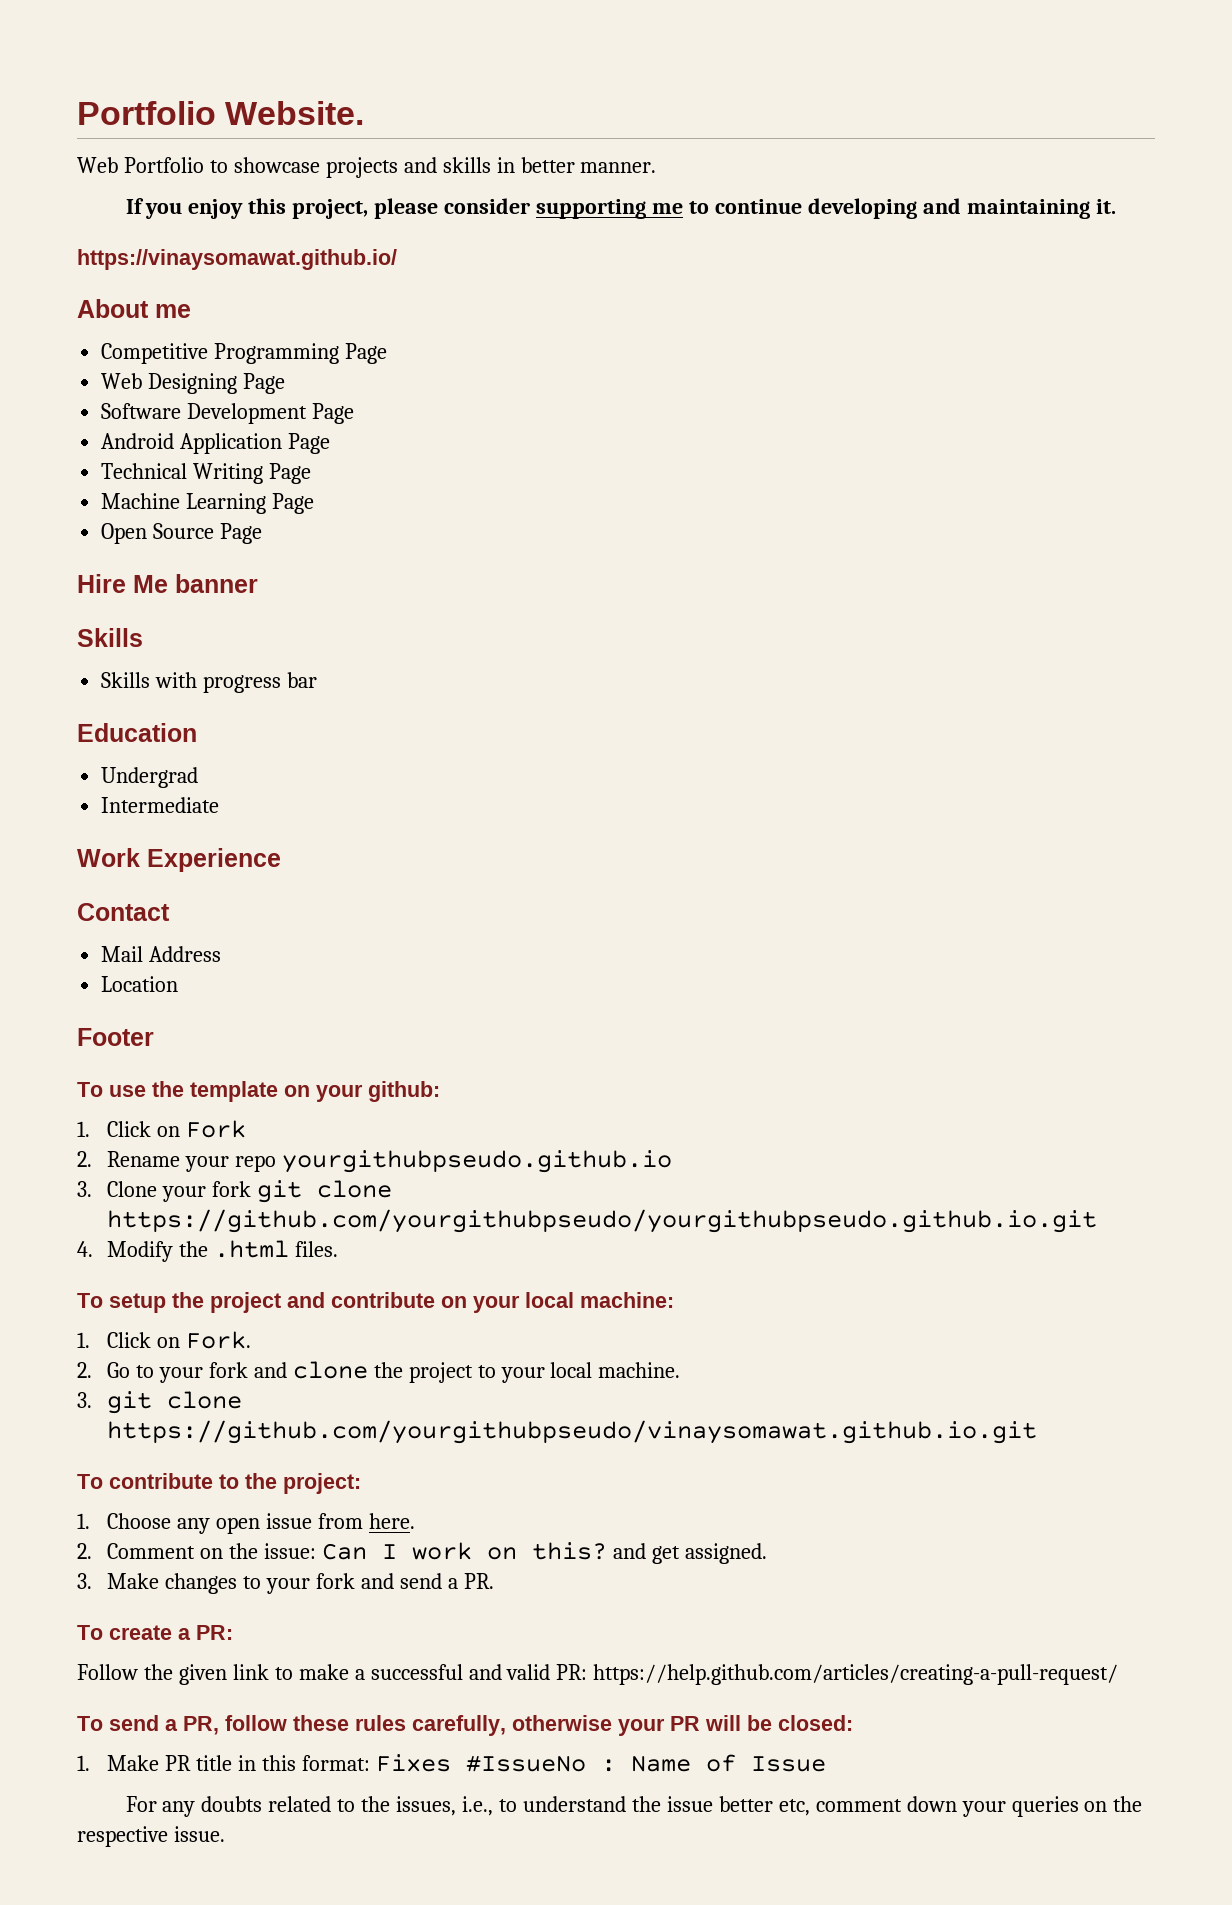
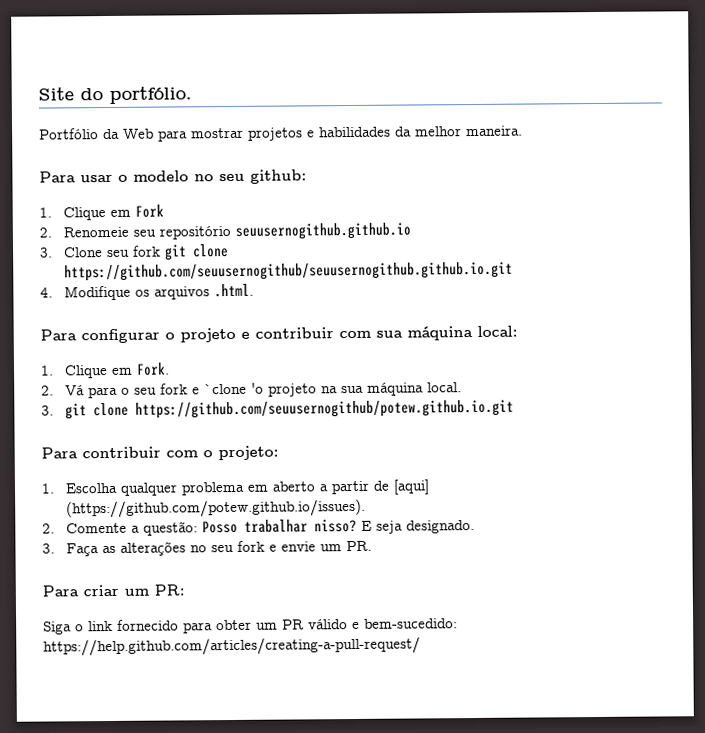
[77,101,365,125] [77,157,657,178] [125,198,1116,219] [77,249,397,270] [77,299,191,318] [101,343,388,364] [101,373,286,394] [101,403,355,424] [101,433,331,454] [101,463,312,484] [101,493,315,514] [101,523,263,544] [77,574,258,593] [77,628,143,647] [101,672,318,693] [77,723,197,742] [101,767,199,788] [101,797,220,813] [77,848,281,872] [77,903,170,921] [101,946,222,962] [101,976,179,992] [77,1028,154,1046] [77,1081,363,1102] Portfolio Website. // Web Portfolio to showcase projects and skills in better manner. // If you enjoy this project, please consider supporting me to continue developing and maintaining it. // https://vinaysomawat.github.io/ // About me // Competitive Programming Page // Web Designing Page // Software Development Page // Android Application Page // Technical Writing Page // Machine Learning Page // Open Source Page // Hire Me banner // Skills // Skills with progress bar // Education // Undergrad // Intermediate // Work Experience // Contact // Mail Address // Location // Footer // To use the template on your -> [38,86,192,104] [39,125,523,142] [39,170,245,183] Site do portfólio. // Portfólio da Web para mostrar projetos e habilidades da melhor maneira. // Para usar o modelo no seu
[107,1121,181,1137] Click on -> [63,207,132,221] Clique em
[107,1150,672,1173] Rename your repo yourgithubpseudo.github.io -> [63,222,412,240] Renomeie seu repositório seuusernogithub.github.io
[162,1186,207,1202] your -> [107,249,131,258] seu
[107,1209,1098,1233] https://github.com/yourgithubpseudo/yourgithubpseudo.github.io.git -> [64,261,514,282] https://github.com/seuusernogithub/seuusernogithub.github.io.git
[107,1240,338,1262] [77,1292,674,1313] [77,1332,181,1348] Modify the .html files. // To setup the project and contribute on your local machine: // 1. Click on -> [64,283,255,301] [40,325,518,344] [40,365,134,379] Modifique os arquivos .html. // Para configurar o projeto e contribuir com sua máquina local: // 1. Clique em
[107,1361,681,1383] [77,1391,243,1414] [107,1420,1038,1444] [77,1473,361,1494] [77,1513,415,1534] [77,1542,767,1564] [77,1573,494,1594] [77,1625,233,1640] [77,1664,1119,1685] [77,1715,853,1736] [77,1754,826,1772] [125,1796,1143,1817] [77,1826,225,1847] Go to your fork and clone the project to your local machine. // 3. git clone https://github.com/yourgithubpseudo/vinaysomawat.github.io.git // To contribute to the project: // 1. Choose any open issue from here. // 2. Comment on the issue: Can I work on this? and get assigned. // 3. Make changes to your fork and send a PR. // To create a PR: // Follow the given link to make a successful and valid PR: https://help.github.com/articles/creating-a-pull-request/ // To send a PR, follow these rules carefully, otherwise your PR will be closed: // 1. Make PR title in this format: Fixes #IssueNo : Name of Issue // For any doubts related to the issues, i.e., to understand the issue better etc, comment down your queries on the respective issue. -> [65,382,463,399] [41,399,515,420] [41,445,279,461] [41,479,431,496] [66,498,367,519] [42,518,476,536] [42,540,373,557] [42,584,185,597] [43,618,458,635] [43,636,421,657] Vá para o seu fork e `clone 'o projeto na sua máquina local. // 3. git clone https://github.com/seuusernogithub/potew.github.io.git // Para contribuir com o projeto: // 1. Escolha qualquer problema em aberto a partir de [aqui] (https://github.com/potew.github.io/issues). // 2. Comente a questão: Posso trabalhar nisso? E seja designado. // 3. Faça as alterações no seu fork e envie um PR. // Para criar um PR: // Siga o link fornecido para obter um PR válido e bem-sucedido: https://help.github.com/articles/creating-a-pull-request/

